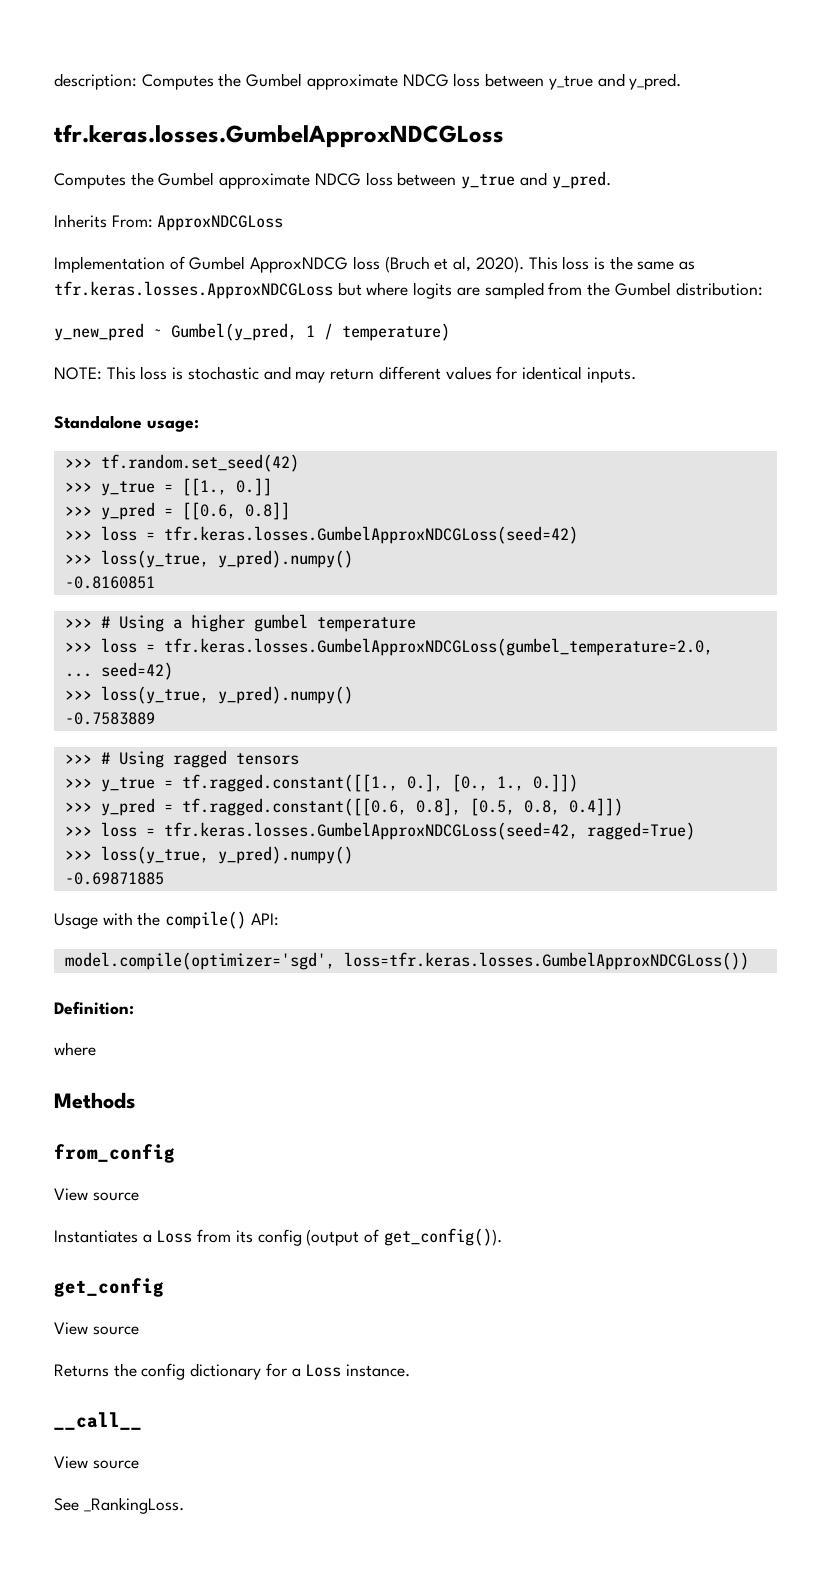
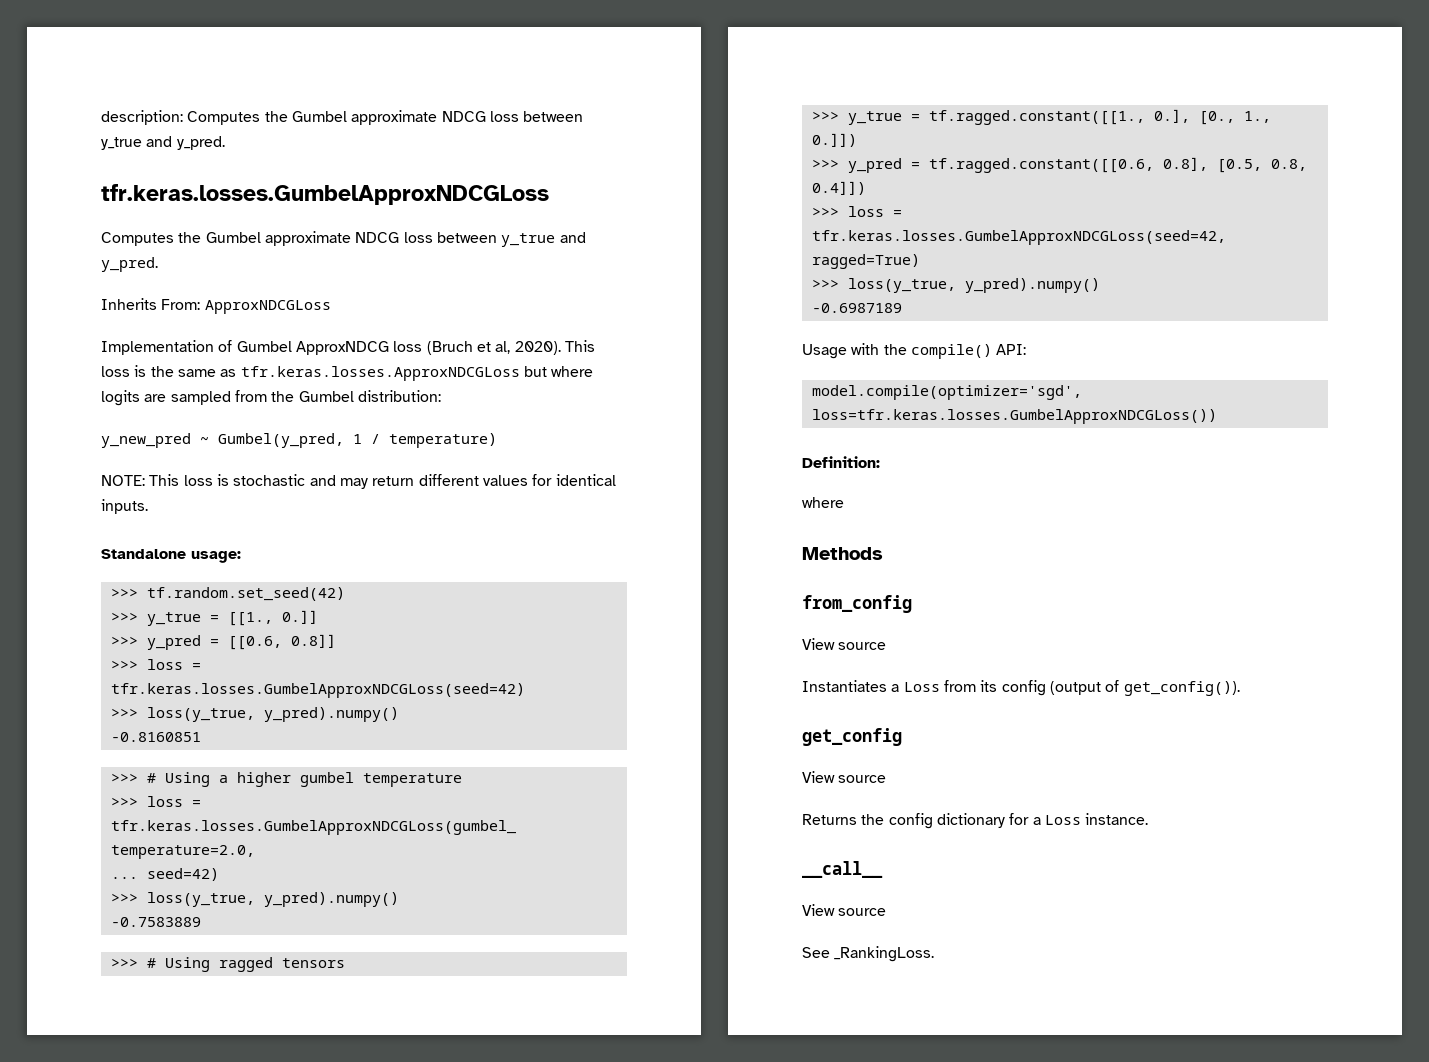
[64,872,164,885] -0.69871885 -> [811,303,902,313] -0.6987189

